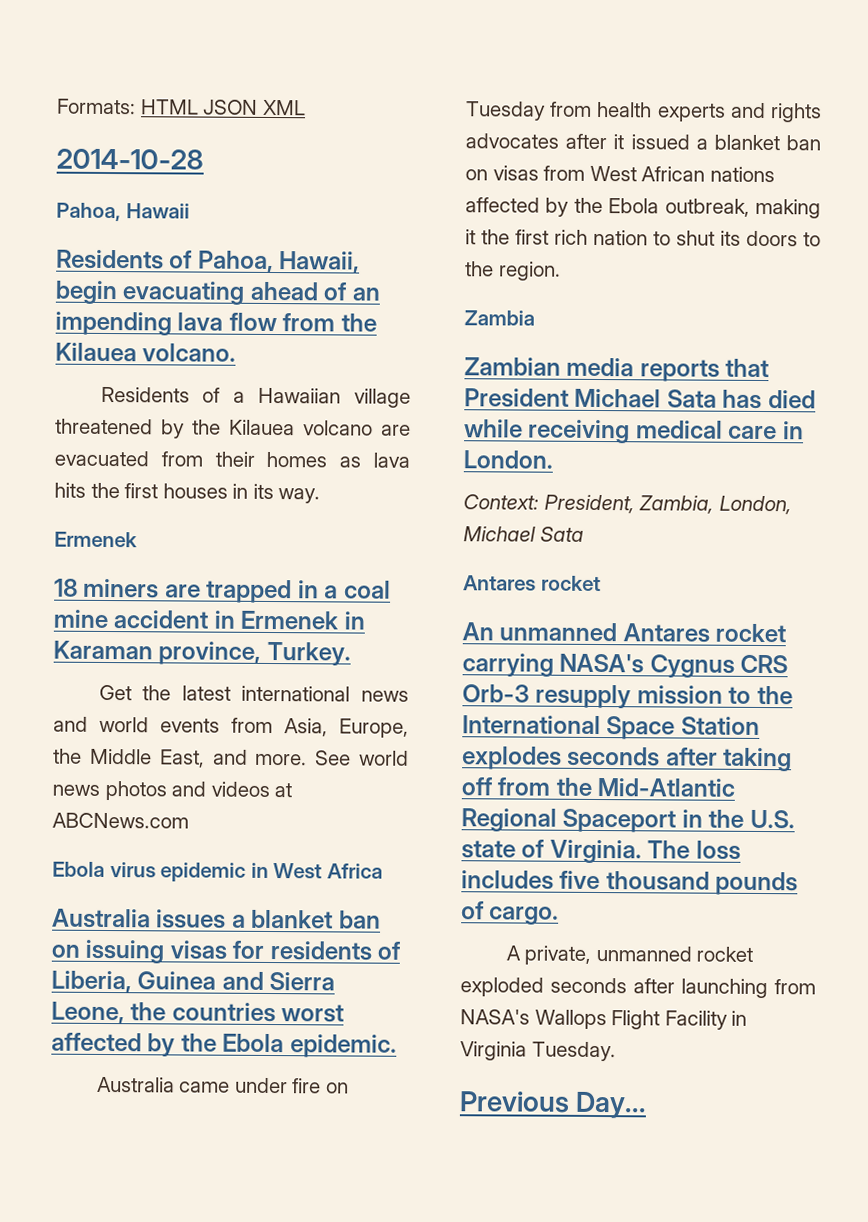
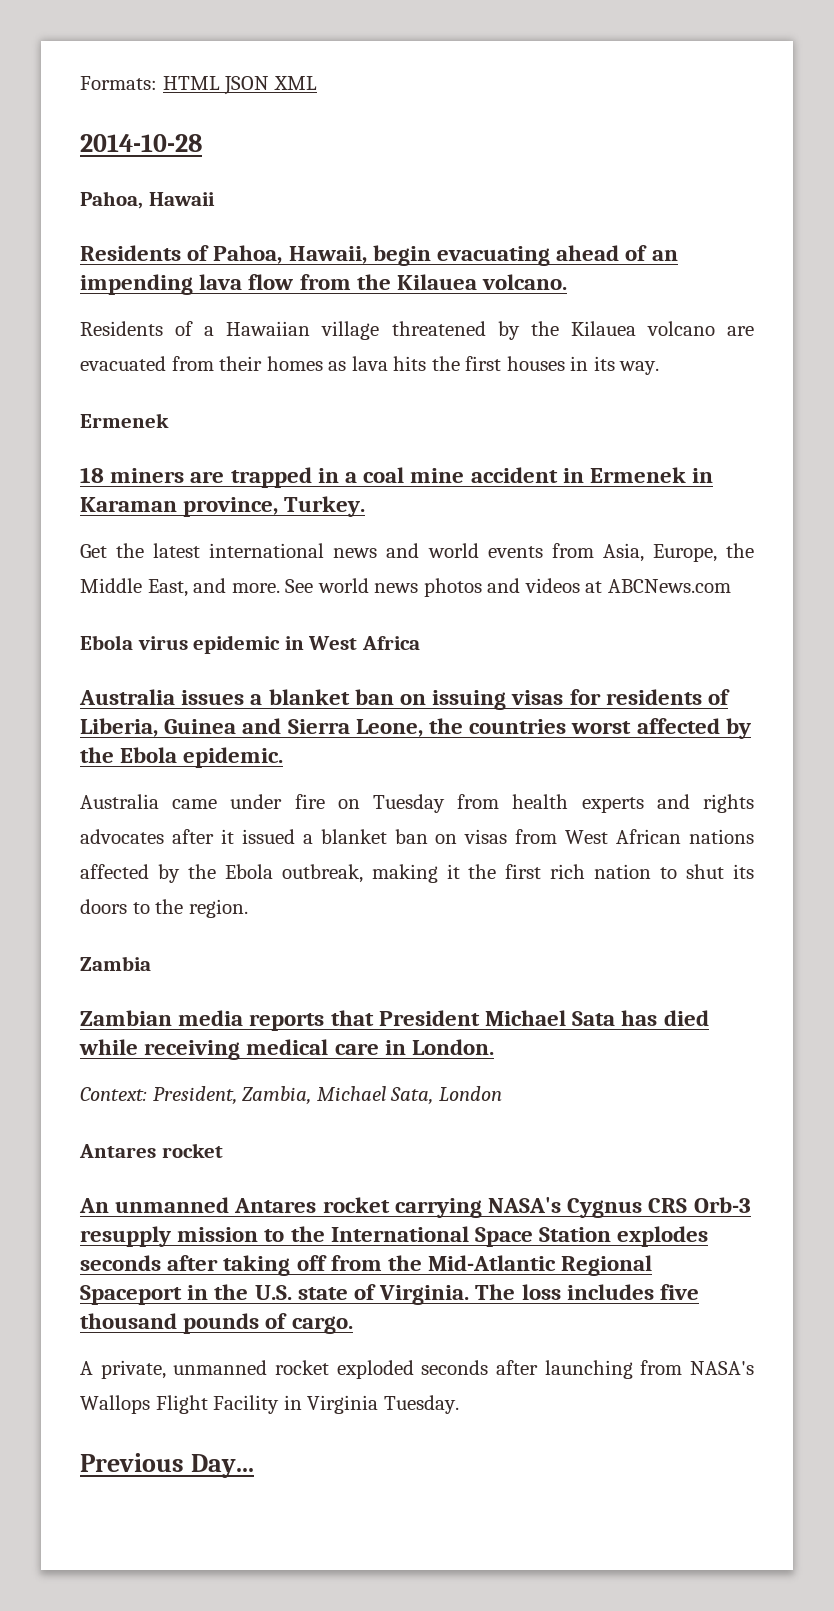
[718,495,792,515] [463,526,584,542] London, Michael Sata -> [316,1086,502,1105] Michael Sata, London

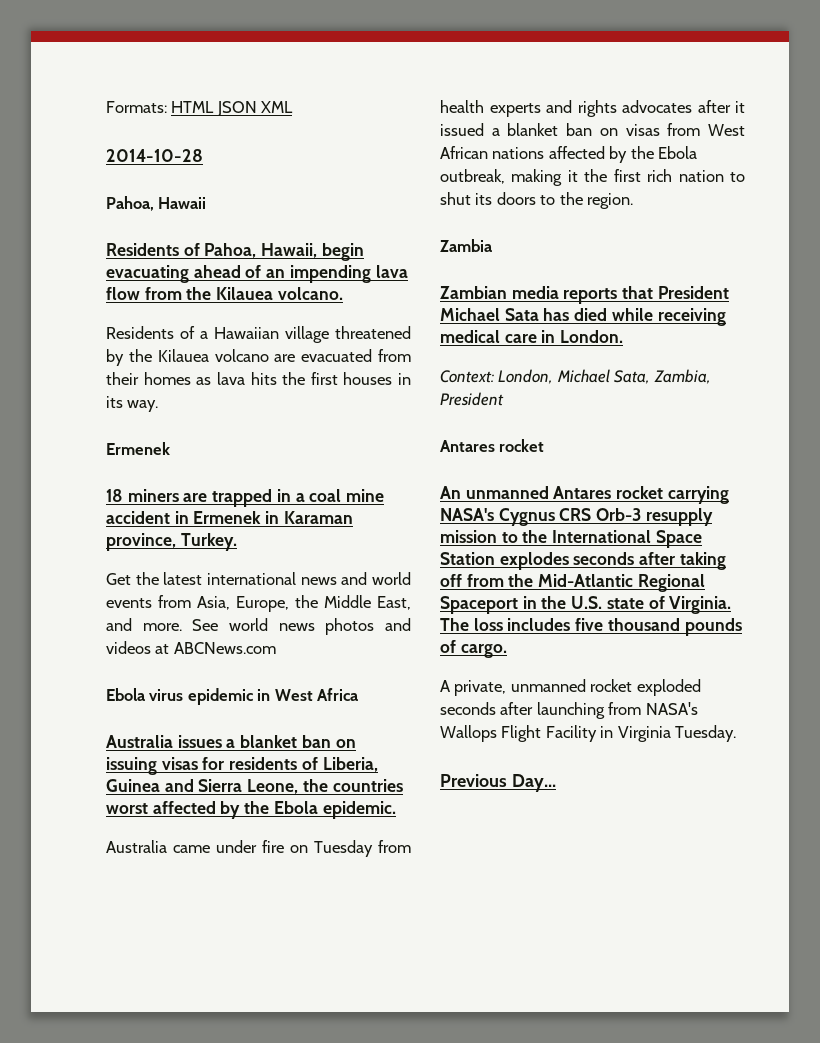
[152,1086,502,1105] President, Zambia, Michael Sata, London -> [498,369,711,384] [440,392,504,406] London, Michael Sata, Zambia, President

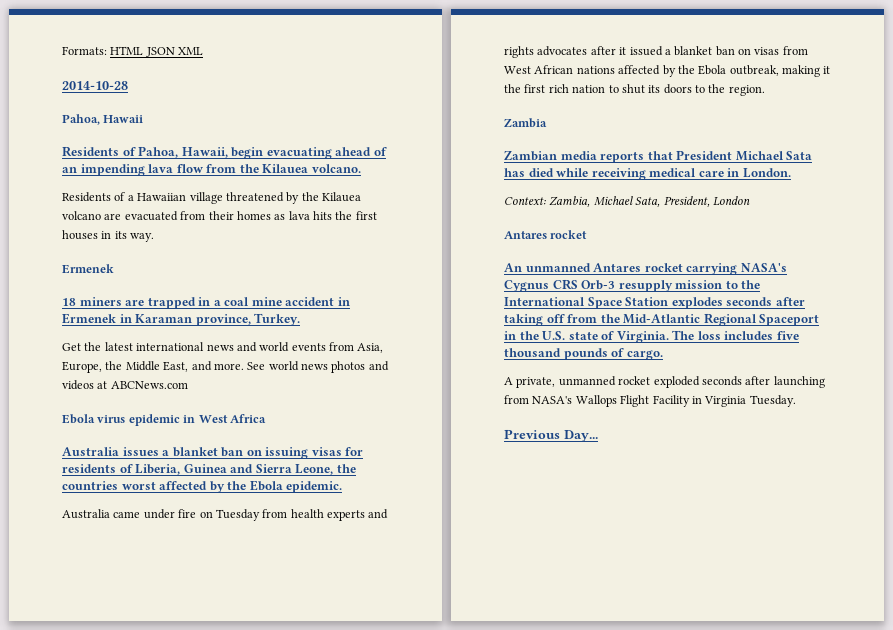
[498,369,554,384] London, -> [549,196,591,207] Zambia,
[653,369,711,384] [440,392,504,406] Zambia, President -> [663,196,750,207] President, London

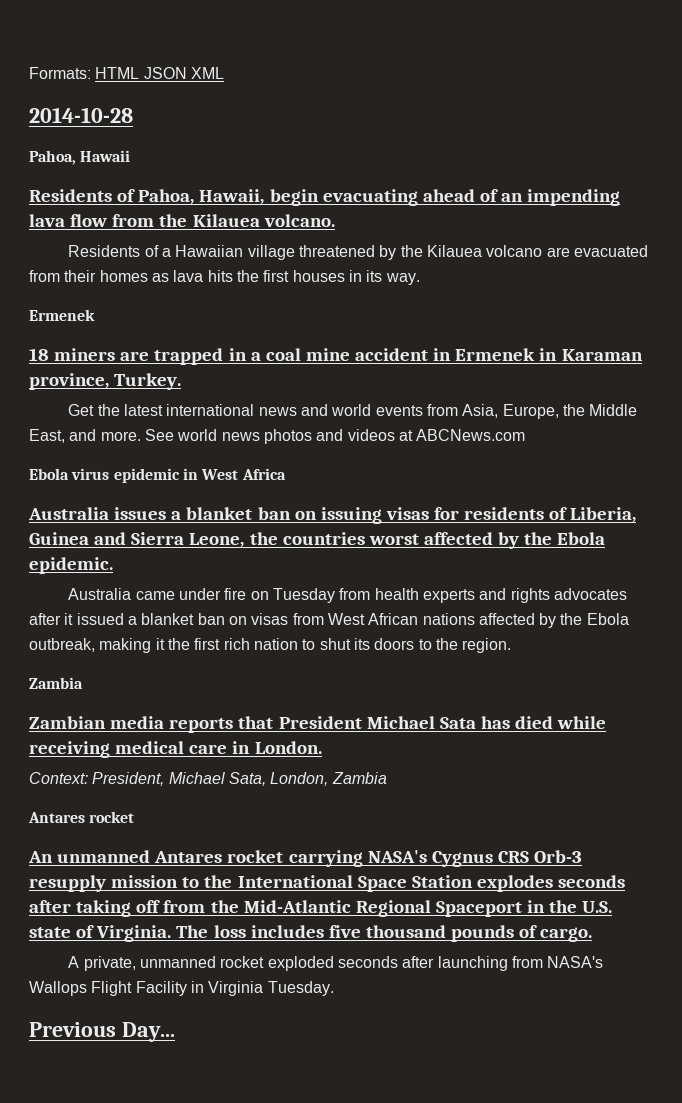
[549,196,591,207] Zambia, -> [92,772,165,786] President,
[663,196,750,207] President, London -> [270,772,387,786] London, Zambia

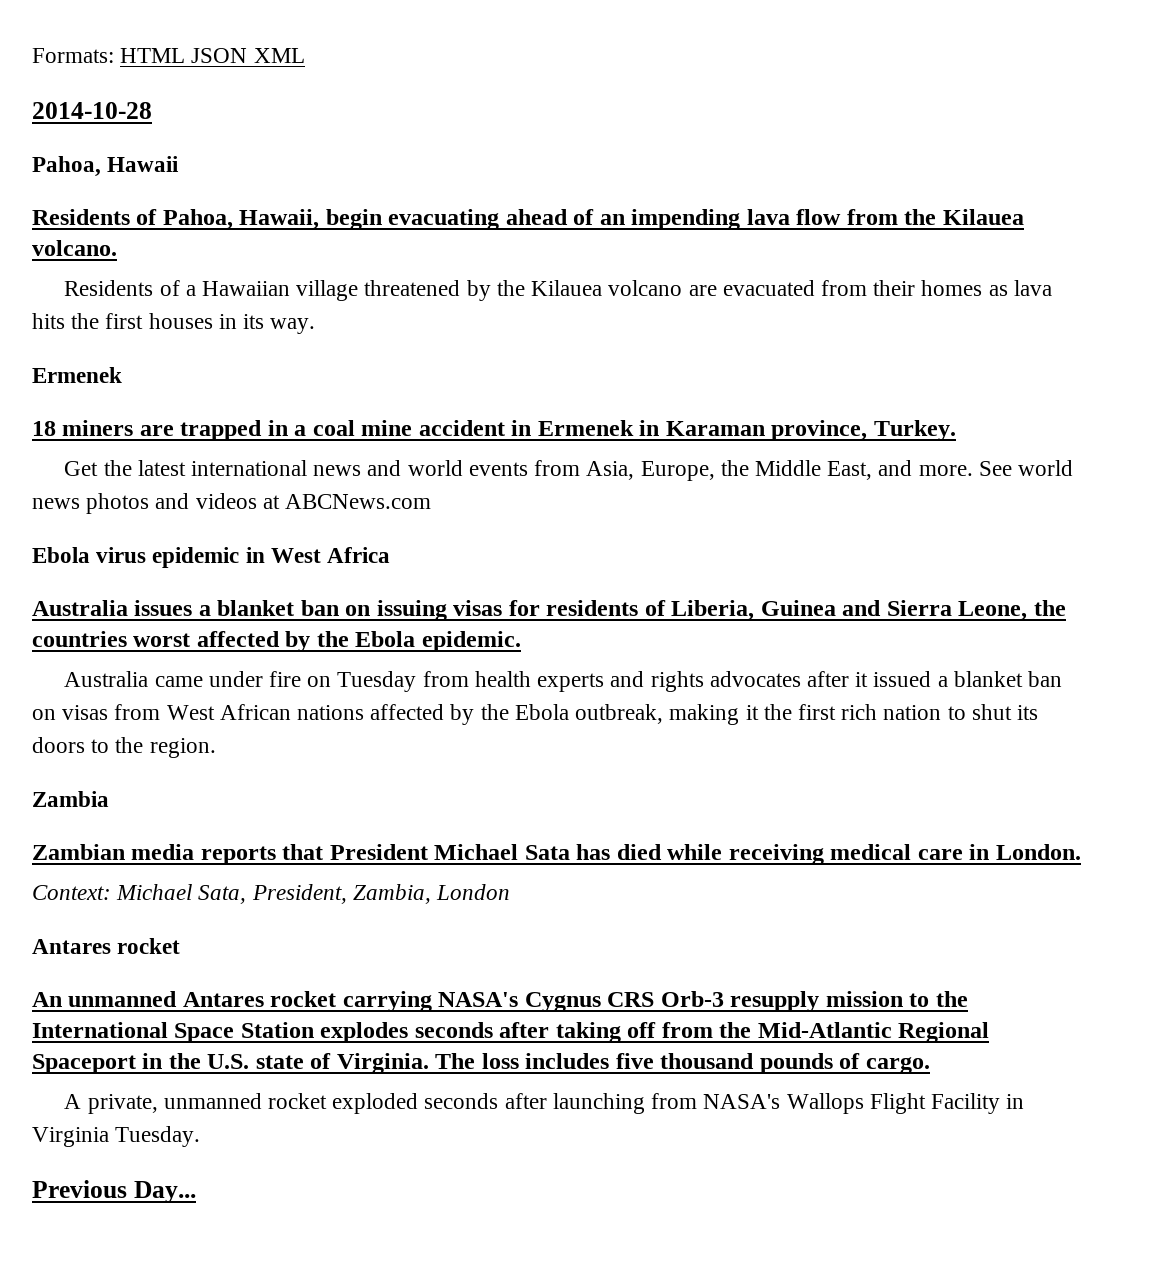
[92,772,165,786] President, -> (111, 892) none
[270,772,387,786] London, Zambia -> [251,884,511,904] President, Zambia, London

